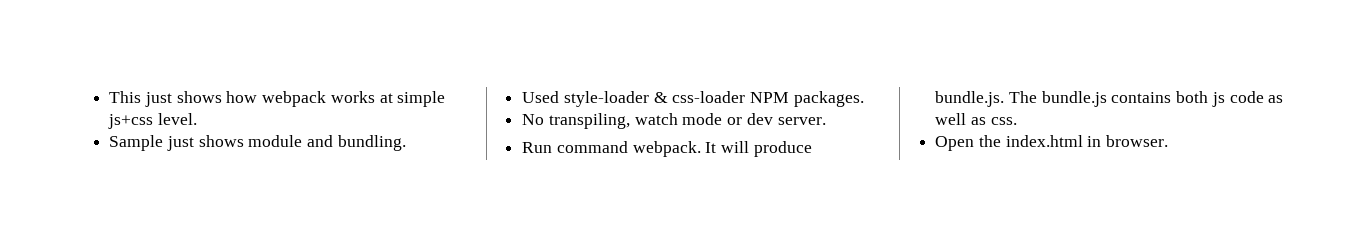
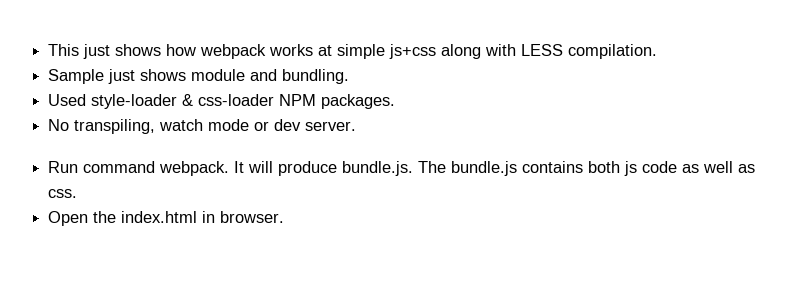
[157,113,197,125] level. -> [441,44,658,59] along with LESS compilation.

